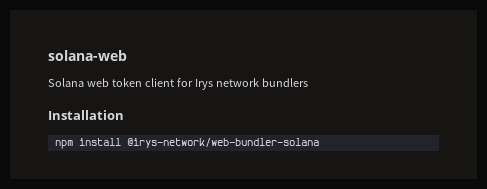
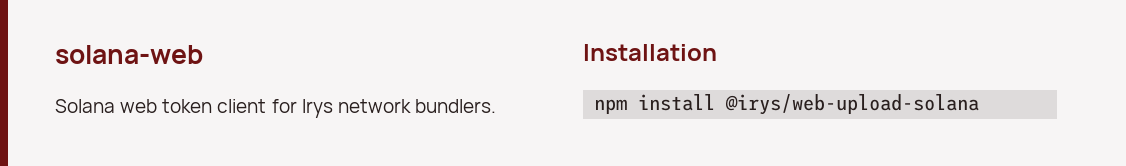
[261,78,308,87] bundlers -> [414,99,496,113] bundlers.
[126,138,319,148] @irys-network/web-bundler-solana -> [725,94,980,115] @irys/web-upload-solana

